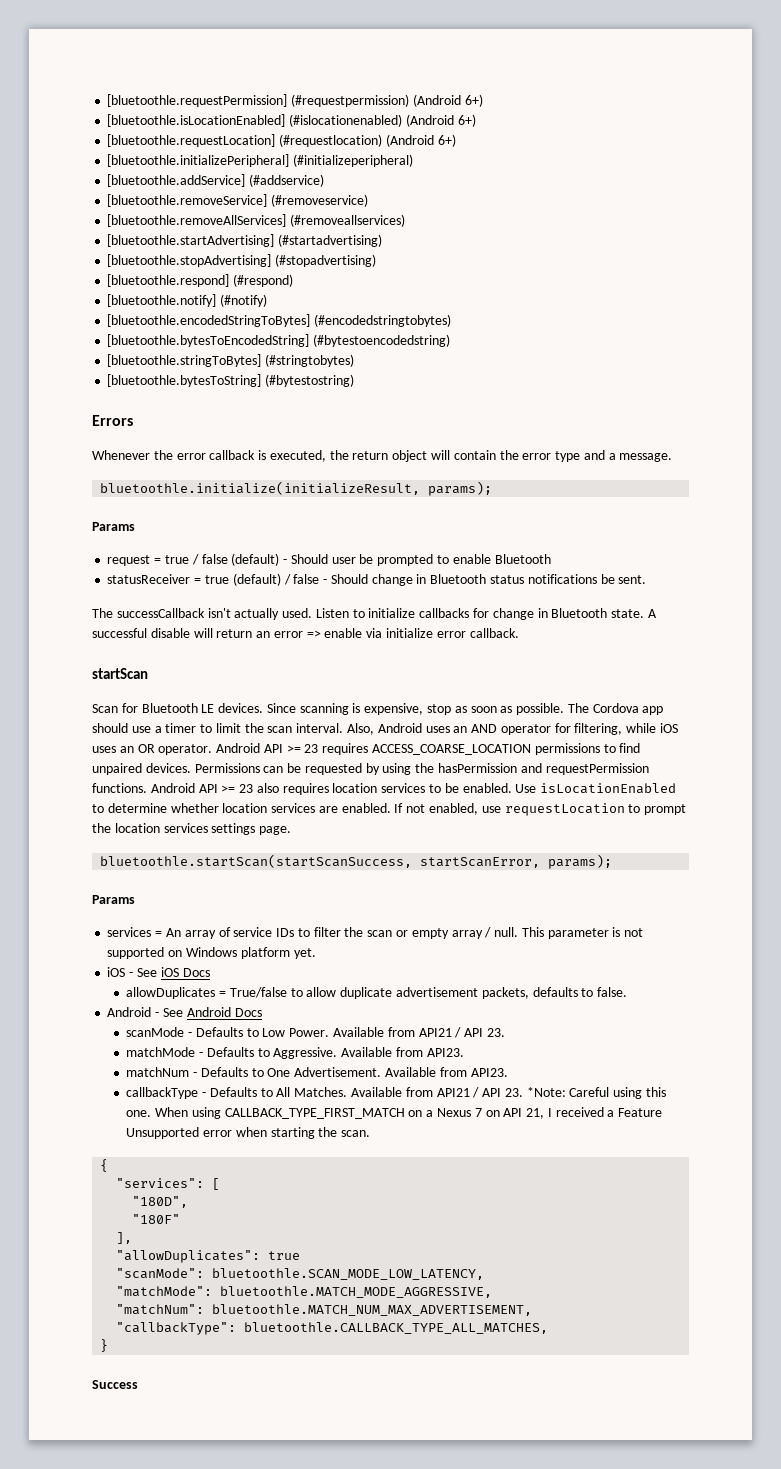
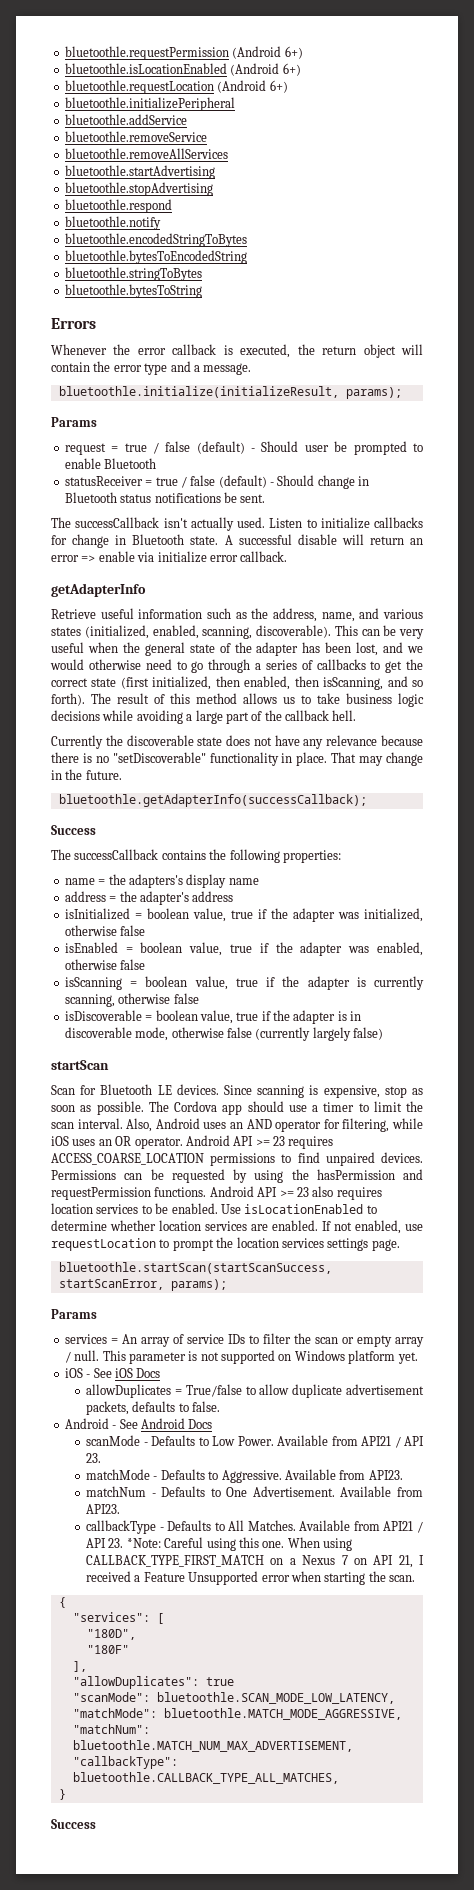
[107,94,483,107] [107,114,476,127] [107,134,456,147] [107,154,414,167] [107,174,325,187] [107,194,369,207] [107,214,406,227] [107,234,383,247] [107,254,377,267] [107,274,294,287] [107,294,268,307] [107,314,452,327] [107,334,451,347] [107,354,355,367] [107,374,355,387] [bluetoothle.requestPermission] (#requestpermission) (Android 6+) // [bluetoothle.isLocationEnabled] (#islocationenabled) (Android 6+) // [bluetoothle.requestLocation] (#requestlocation) (Android 6+) // [bluetoothle.initializePeripheral] (#initializeperipheral) // [bluetoothle.addService] (#addservice) // [bluetoothle.removeService] (#removeservice) // [bluetoothle.removeAllServices] (#removeallservices) // [bluetoothle.startAdvertising] (#startadvertising) // [bluetoothle.stopAdvertising] (#stopadvertising) // [bluetoothle.respond] (#respond) // [bluetoothle.notify] (#notify) // [bluetoothle.encodedStringToBytes] (#encodedstringtobytes) // [bluetoothle.bytesToEncodedString] (#bytestoencodedstring) // [bluetoothle.stringToBytes] (#stringtobytes) // [bluetoothle.bytesToString] (#bytestostring) -> [64,46,303,60] [64,63,301,76] [64,80,288,94] [64,97,235,111] [64,114,187,125] [64,131,207,142] [64,148,228,159] [64,165,215,179] [64,182,213,196] [64,199,172,213] [64,216,161,230] [64,233,247,247] [64,250,247,264] [64,267,202,281] [64,284,202,298] bluetoothle.requestPermission (Android 6+) // bluetoothle.isLocationEnabled (Android 6+) // bluetoothle.requestLocation (Android 6+) // bluetoothle.initializePeripheral // bluetoothle.addService // bluetoothle.removeService // bluetoothle.removeAllServices // bluetoothle.startAdvertising // bluetoothle.stopAdvertising // bluetoothle.respond // bluetoothle.notify // bluetoothle.encodedStringToBytes // bluetoothle.bytesToEncodedString // bluetoothle.stringToBytes // bluetoothle.bytesToString
[232,573,320,586] (default) / false -> [180,475,267,488] / false (default)
(519, 633) none -> [51,583,146,597] [51,608,423,622] [51,625,424,639] [51,642,423,656] [50,659,423,673] [51,676,424,690] [51,693,424,707] [51,710,357,724] [51,735,423,749] [51,752,424,766] [51,769,122,780] [58,794,367,807] [51,825,96,835] [51,849,341,863] [64,874,259,888] [64,891,234,905] [64,908,423,922] [64,925,146,936] [64,942,423,956] [64,959,146,970] [64,976,424,990] [64,993,199,1007] [64,1010,362,1024] [64,1027,383,1041] // getAdapterInfo // Retrieve useful information such as the address, name, and various states (initialized, enabled, scanning, discoverable). This can be very useful when the general state of the adapter has been lost, and we would otherwise need to go through a series of callbacks to get the correct state (first initialized, then enabled, then isScanning, and so forth). The result of this method allows us to take business logic decisions while avoiding a large part of the callback hell. // Currently the discoverable state does not have any relevance because there is no "setDiscoverable" functionality in place. That may change in the future. // bluetoothle.getAdapterInfo(successCallback); // Success // The successCallback contains the following properties: // name = the adapters's display name // address = the adapter's address // isInitialized = boolean value, true if the adapter was initialized, otherwise false // isEnabled = boolean value, true if the adapter was enabled, otherwise false // isScanning = boolean value, true if the adapter is currently scanning, otherwise false // isDiscoverable = boolean value, true if the adapter is in discoverable mode, otherwise false (currently largely false)

